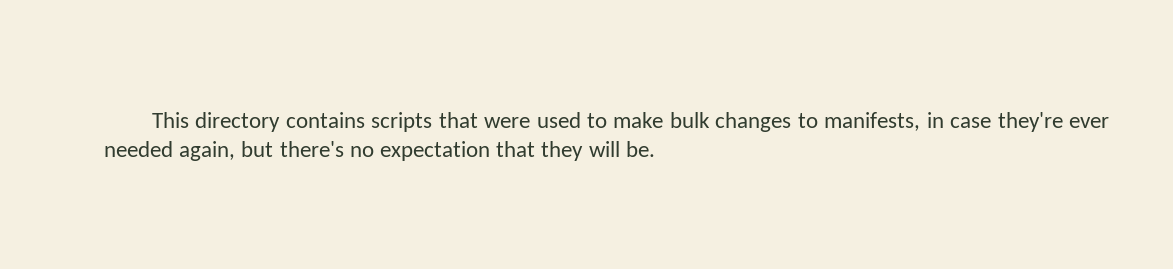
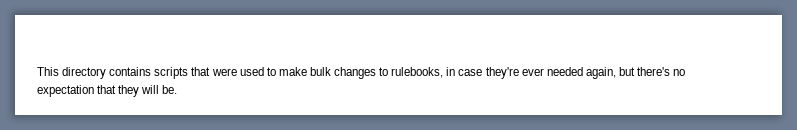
[824,112,921,131] manifests, -> [391,67,444,78] rulebooks,

